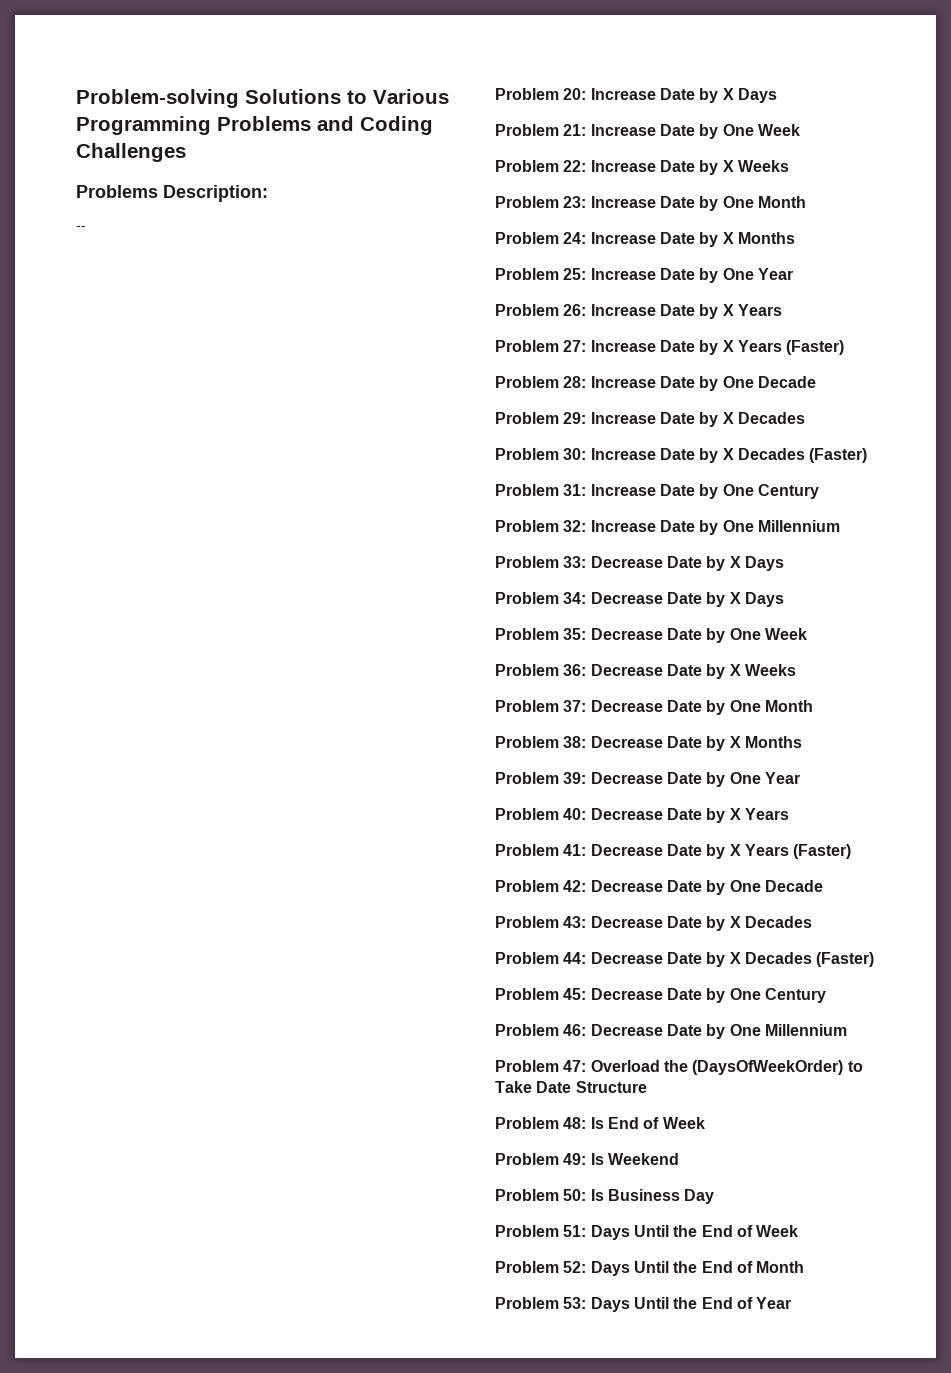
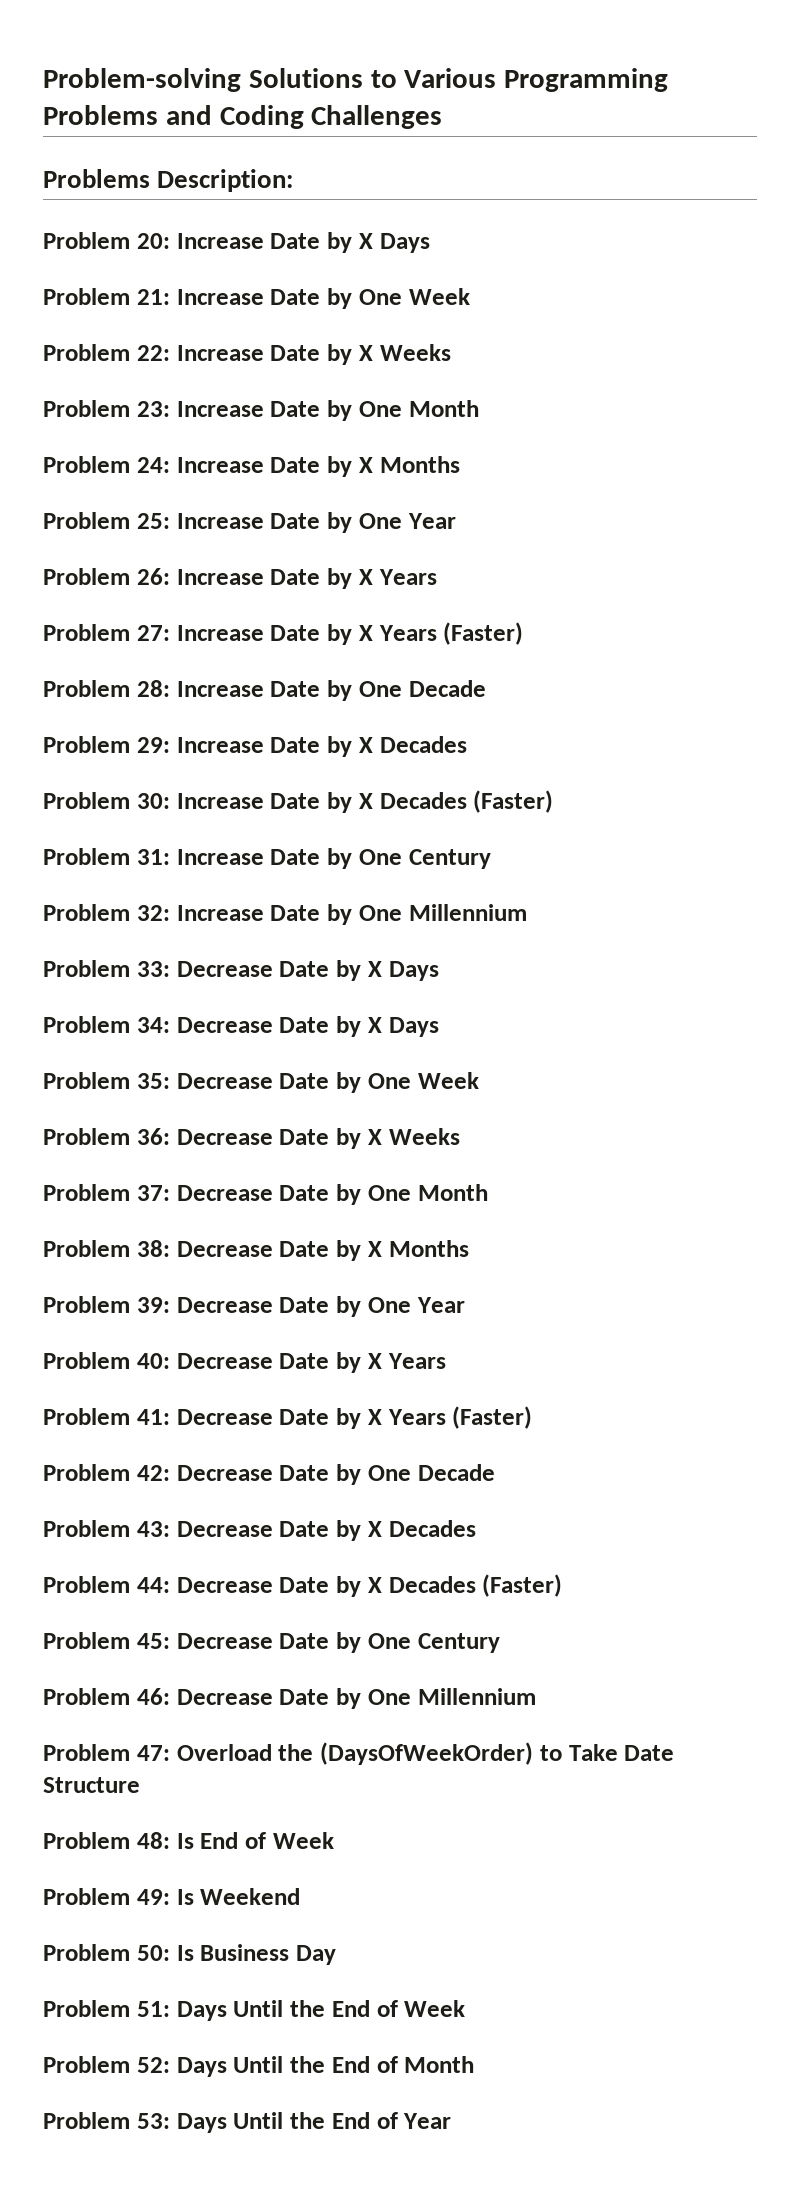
[76,226,86,230] // -- -> (294, 180) none

